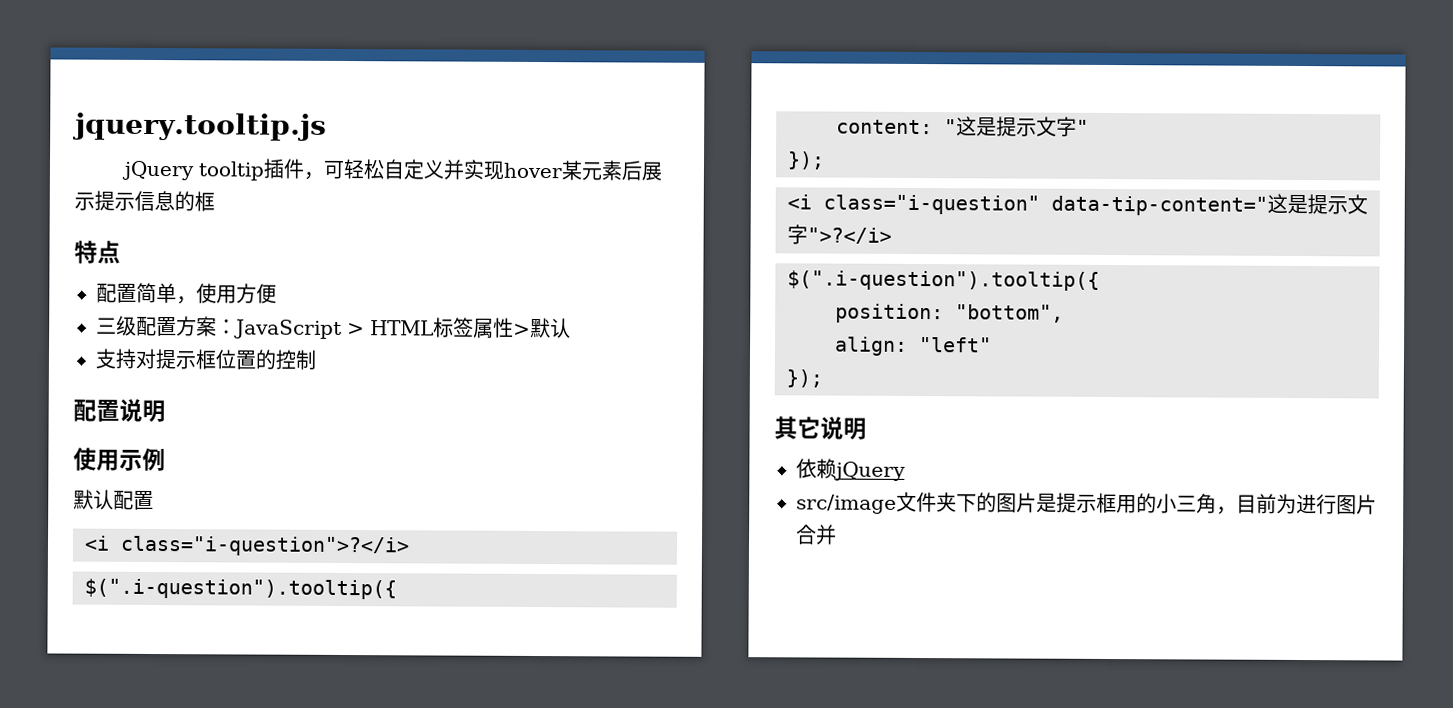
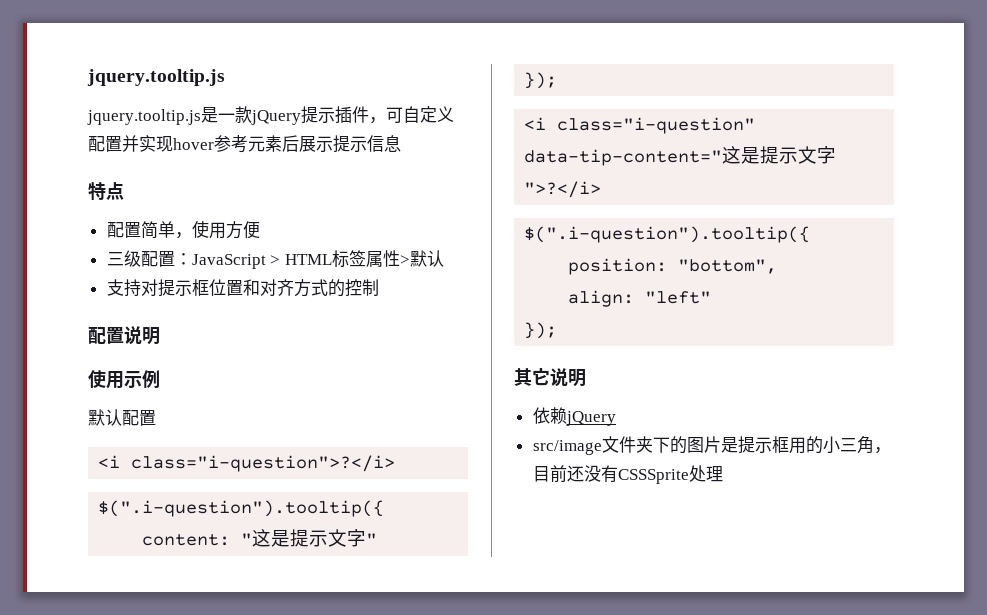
[122,158,446,181] jQuery tooltip插件，可轻松自定义 -> [87,106,454,125] [88,136,122,152] jquery.tooltip.js是一款jQuery提示插件，可自定义配置
[561,160,584,181] 某 -> [214,135,248,153] 参考
[174,191,215,212] 的框 -> (401, 143) none
[176,316,217,337] 方案 -> (175, 259) none
(257, 360) none -> [242,279,328,297] 和对齐方式
[1276,493,1377,515] [796,524,837,545] 为进行图片合并 -> [566,465,723,484] 还没有CSSSprite处理

